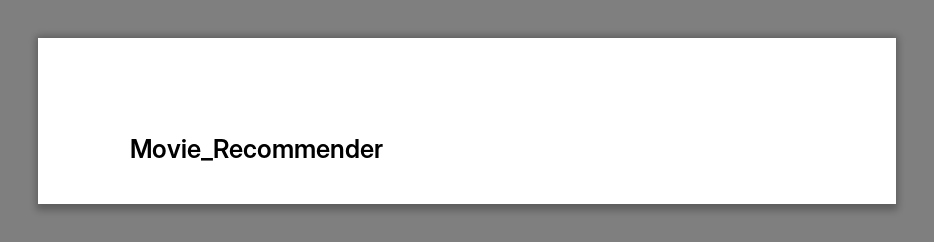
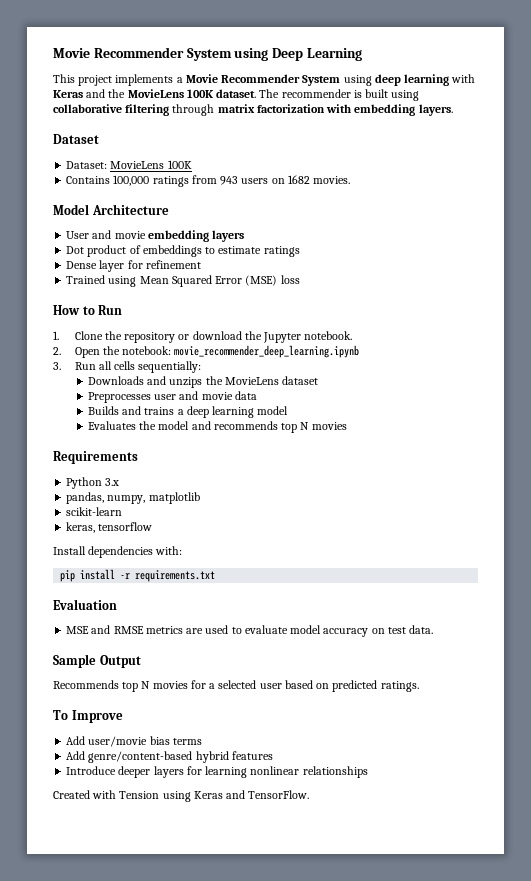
[130,139,383,161] Movie_Recommender -> [53,47,362,61] [53,74,476,86] [53,89,420,101] [53,104,453,116] [53,134,99,144] [66,160,192,169] [66,175,351,187] [53,204,169,215] [66,230,245,242] [66,245,300,257] [66,260,201,272] [66,275,300,287] [53,305,123,315] [53,331,353,343] [53,345,360,358] [53,361,202,373] [87,376,319,388] [87,391,257,403] [87,406,289,418] [87,421,347,433] [53,451,138,464] [66,477,120,489] [66,492,200,504] [66,507,123,516] [66,522,153,533] [53,546,183,558] [60,569,216,582] [53,599,117,610] [66,625,434,637] [53,654,141,668] [53,680,419,692] [53,710,123,723] [66,736,202,747] [66,751,273,763] [66,766,368,778] [53,790,310,802] Movie Recommender System using Deep Learning // This project implements a Movie Recommender System using deep learning with Keras and the MovieLens 100K dataset. The recommender is built using collaborative filtering through matrix factorization with embedding layers. // Dataset // Dataset: MovieLens 100K // Contains 100,000 ratings from 943 users on 1682 movies. // Model Architecture // User and movie embedding layers // Dot product of embeddings to estimate ratings // Dense layer for refinement // Trained using Mean Squared Error (MSE) loss // How to Run // 1. Clone the repository or download the Jupyter notebook. // 2. Open the notebook: movie_recommender_deep_learning.ipynb // 3. Run all cells sequentially: // Downloads and unzips the MovieLens dataset // Preprocesses user and movie data // Builds and trains a deep learning model // Evaluates the model and recommends top N movies // Requirements // Python 3.x // pandas, numpy, matplotlib // scikit-learn // keras, tensorflow // Install dependencies with: // pip install -r requirements.txt // Evaluation // MSE and RMSE metrics are used to evaluate model accuracy on test data. // Sample Output // Recommends top N movies for a selected user based on predicted ratings. // To Improve // Add user/movie bias terms // Add genre/content-based hybrid features // Introduce deeper layers for learning nonlinear relationships // Created with Tension using Keras and TensorFlow.

